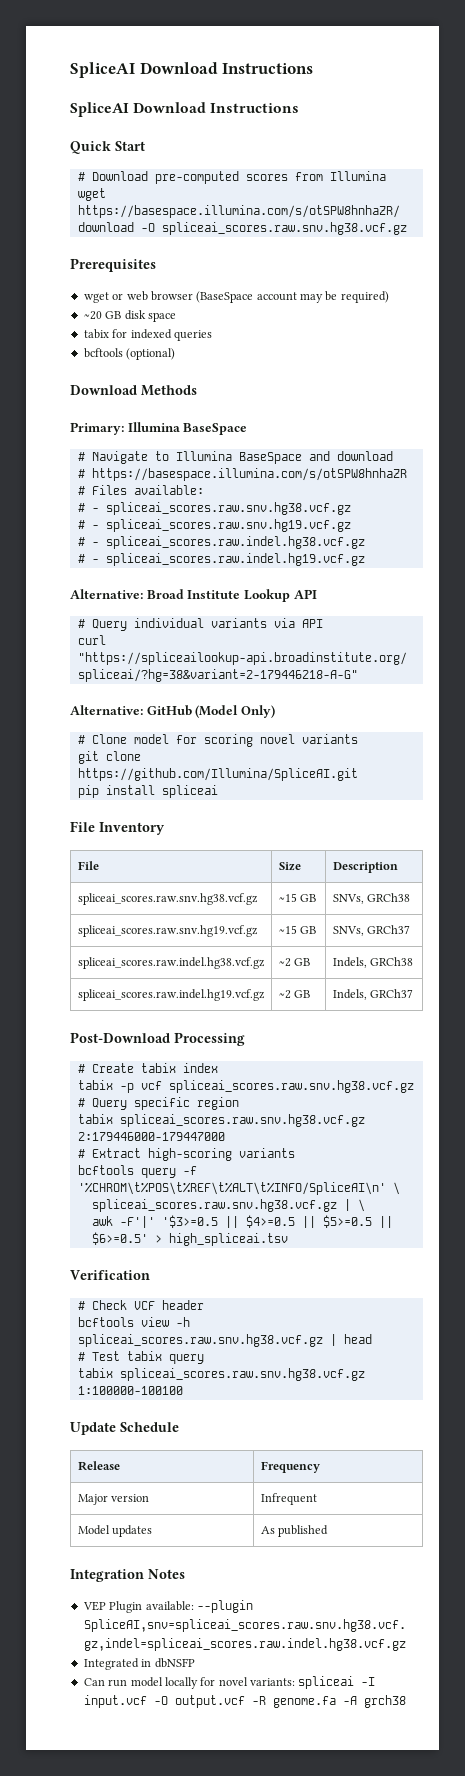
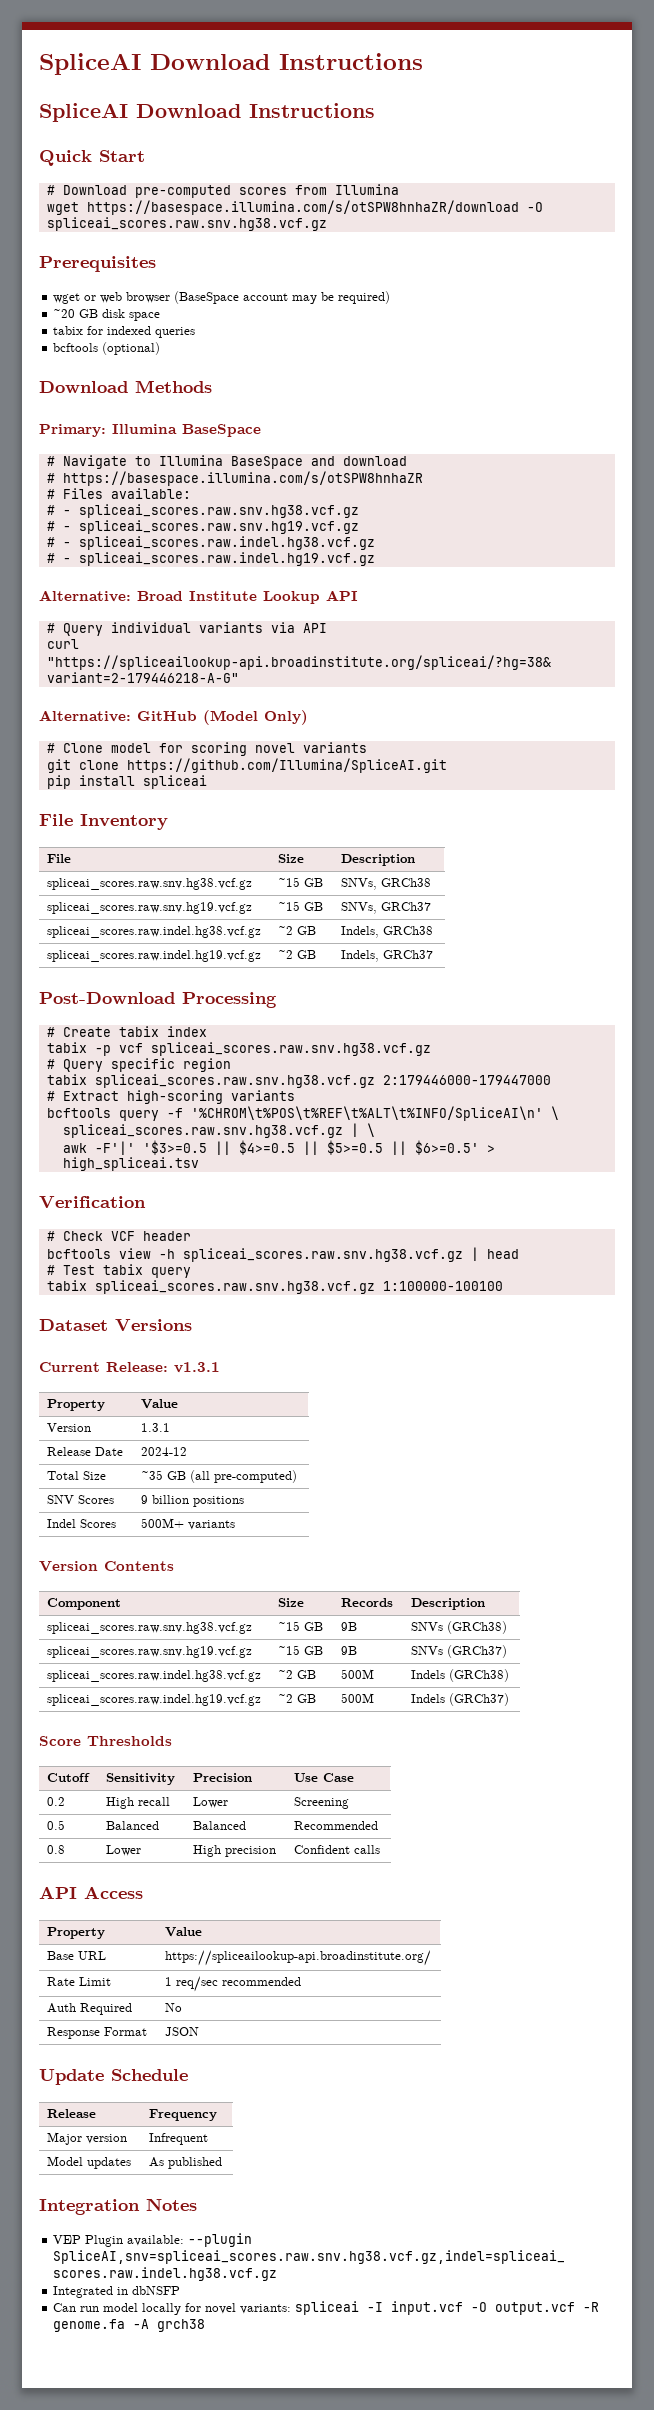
(183, 1390) none -> [39,1319,192,1331] [39,1362,220,1373] [47,1399,106,1411] [141,1399,179,1409] [47,1423,92,1432] [141,1423,171,1432] [47,1447,124,1456] [141,1447,188,1456] [47,1471,107,1480] [141,1470,298,1483] [47,1495,115,1504] [141,1495,245,1507] [47,1519,117,1528] [141,1518,236,1530] [39,1561,174,1572] [47,1598,122,1610] [278,1598,305,1607] [341,1598,394,1607] [411,1598,486,1610] [47,1622,253,1634] [278,1621,324,1631] [341,1622,358,1631] [411,1621,508,1634] [47,1646,253,1658] [278,1645,324,1655] [341,1646,358,1655] [411,1645,508,1658] [47,1670,262,1682] [278,1670,317,1679] [341,1669,375,1679] [411,1669,510,1682] [47,1694,262,1706] [278,1694,317,1703] [341,1693,375,1703] [411,1693,510,1706] [39,1736,172,1746] [47,1773,91,1782] [106,1773,176,1785] [193,1773,253,1782] [294,1773,355,1782] [47,1797,66,1806] [106,1797,171,1809] [193,1797,229,1808] [294,1797,350,1809] [47,1820,66,1830] [106,1821,160,1830] [193,1821,247,1830] [294,1821,379,1830] [47,1845,66,1854] [106,1845,142,1856] [193,1845,277,1857] [294,1845,381,1854] [39,1886,143,1899] [47,1927,106,1939] [165,1927,203,1937] [47,1951,107,1960] [165,1950,432,1966] [47,1977,112,1986] [165,1976,302,1992] [47,2003,133,2015] [165,2003,183,2012] [47,2027,148,2039] [165,2027,200,2036] // Dataset Versions // Current Release: v1.3.1 // Property | Value // Version | 1.3.1 // Release Date | 2024-12 // Total Size | ~35 GB (all pre-computed) // SNV Scores | 9 billion positions // Indel Scores | 500M+ variants // Version Contents // Component | Size | Records | Description // spliceai_scores.raw.snv.hg38.vcf.gz | ~15 GB | 9B | SNVs (GRCh38) // spliceai_scores.raw.snv.hg19.vcf.gz | ~15 GB | 9B | SNVs (GRCh37) // spliceai_scores.raw.indel.hg38.vcf.gz | ~2 GB | 500M | Indels (GRCh38) // spliceai_scores.raw.indel.hg19.vcf.gz | ~2 GB | 500M | Indels (GRCh37) // Score Thresholds // Cutoff | Sensitivity | Precision | Use Case // 0.2 | High recall | Lower | Screening // 0.5 | Balanced | Balanced | Recommended // 0.8 | Lower | High precision | Confident calls // API Access // Property | Value // Base URL | https://spliceailookup-api.broadinstitute.org/ // Rate Limit | 1 req/sec recommended // Auth Required | No // Response Format | JSON

